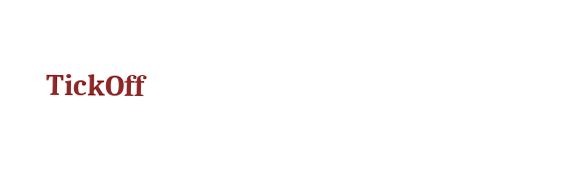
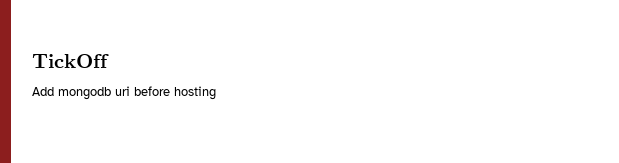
(148, 84) none -> [32,86,216,100] // Add mongodb uri before hosting

